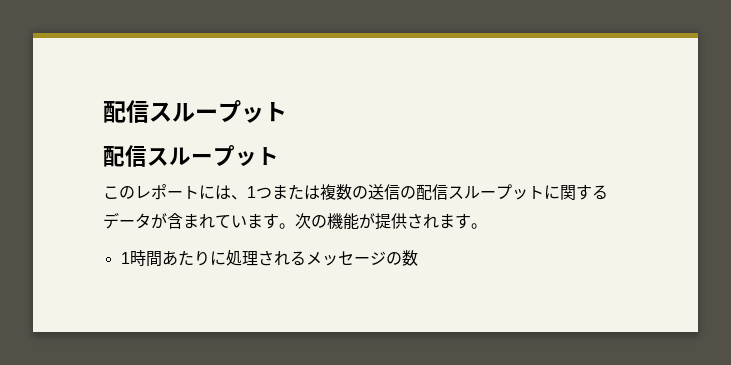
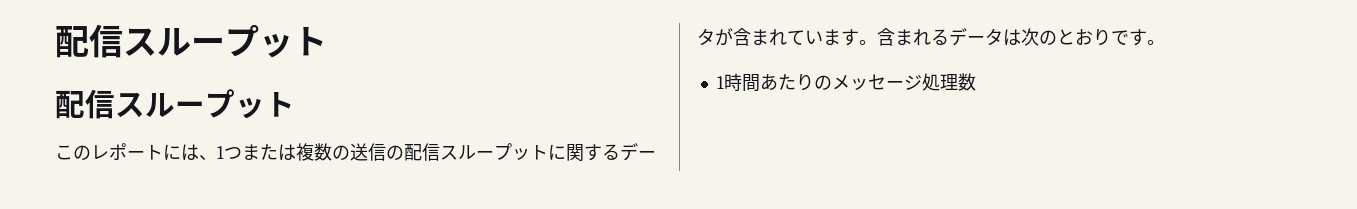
[295,213,455,230] 次の機能が提供されま -> [877,28,1129,46] 含まれるデータは次のとおりで
[209,250,306,266] に処理される -> [813,75,832,90] の
[385,252,402,265] の -> [921,73,958,91] 処理

